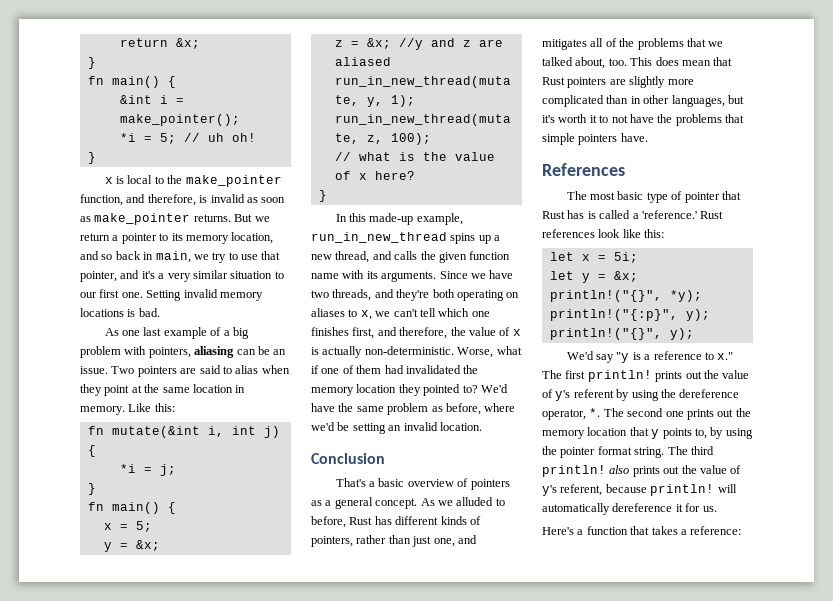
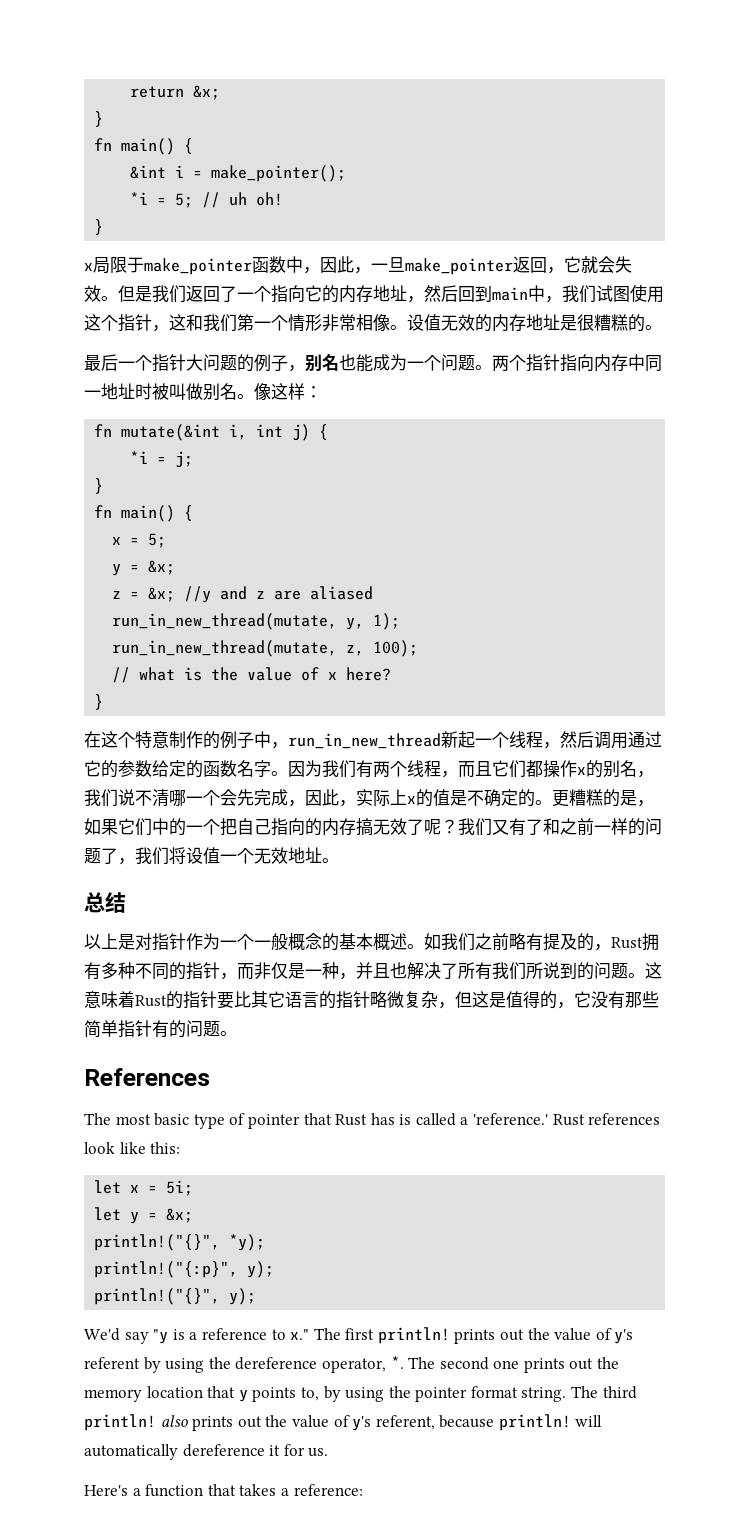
[116,175,282,187] [80,194,286,206] [80,213,270,225] [80,232,274,244] [80,251,281,263] [80,270,284,282] [80,289,263,301] [80,308,160,317] [104,327,249,339] [80,346,287,358] [80,365,290,377] [80,384,246,396] [80,403,175,415] is local to the make_pointer function, and therefore, is invalid as soon as make_pointer returns. But we return a pointer to its memory location, and so back in main, we try to use that pointer, and it's a very similar situation to our first one. Setting invalid memory locations is bad. // As one last example of a big problem with pointers, aliasing can be an issue. Two pointers are said to alias when they point at the same location in memory. Like this: -> [93,256,632,275] [84,284,664,303] [84,314,662,332] [84,354,662,372] [84,383,322,401] 局限于make_pointer函数中，因此，一旦make_pointer返回，它就会失效。但是我们返回了一个指向它的内存地址，然后回到main中，我们试图使用这个指针，这和我们第一个情形非常相像。设值无效的内存地址是很糟糕的。 // 最后一个指针大问题的例子，别名也能成为一个问题。两个指针指向内存中同一地址时被叫做别名。像这样：
[335,213,463,225] [311,232,501,244] [311,251,511,263] [311,270,514,282] [311,289,520,301] [311,308,490,320] [311,327,521,339] [311,346,522,358] [311,365,479,374] [311,384,508,396] [311,403,516,415] [311,422,482,434] [311,453,385,464] [335,478,510,490] [311,497,505,509] [311,516,481,528] [311,535,477,547] [542,38,724,50] [542,57,733,69] [542,76,694,88] [542,95,744,107] [542,114,744,126] [542,133,648,145] In this made-up example, run_in_new_thread spins up a new thread, and calls the given function name with its arguments. Since we have two threads, and they're both operating on aliases to x, we can't tell which one finishes first, and therefore, the value of x is actually non-deterministic. Worse, what if one of them had invalidated the memory location they pointed to? We'd have the same problem as before, where we'd be setting an invalid location. // Conclusion // That's a basic overview of pointers as a general concept. As we alluded to before, Rust has different kinds of pointers, rather than just one, and mitigates all of the problems that we talked about, too. This does mean that Rust pointers are slightly more complicated than in other languages, but it's worth it to not have the problems that simple pointers have. -> [84,731,662,749] [84,760,654,778] [84,789,654,807] [84,818,662,836] [84,847,339,865] [84,892,126,913] [84,933,659,951] [84,962,662,980] [84,991,659,1009] [84,1020,237,1038] 在这个特意制作的例子中，run_in_new_thread新起一个线程，然后调用通过它的参数给定的函数名字。因为我们有两个线程，而且它们都操作x的别名，我们说不清哪一个会先完成，因此，实际上x的值是不确定的。更糟糕的是，如果它们中的一个把自己指向的内存搞无效了呢？我们又有了和之前一样的问题了，我们将设值一个无效地址。 // 总结 // 以上是对指针作为一个一般概念的基本概述。如我们之前略有提及的，Rust拥有多种不同的指针，而非仅是一种，并且也解决了所有我们所说到的问题。这意味着Rust的指针要比其它语言的指针略微复杂，但这是值得的，它没有那些简单指针有的问题。

